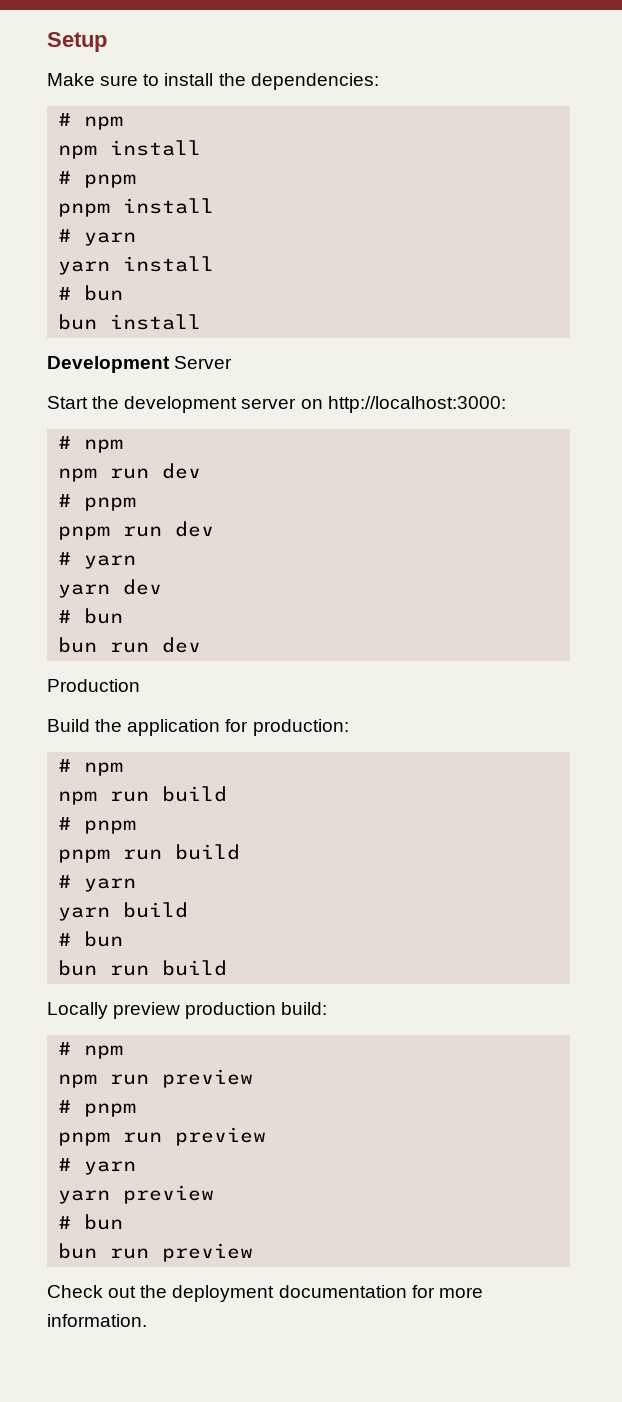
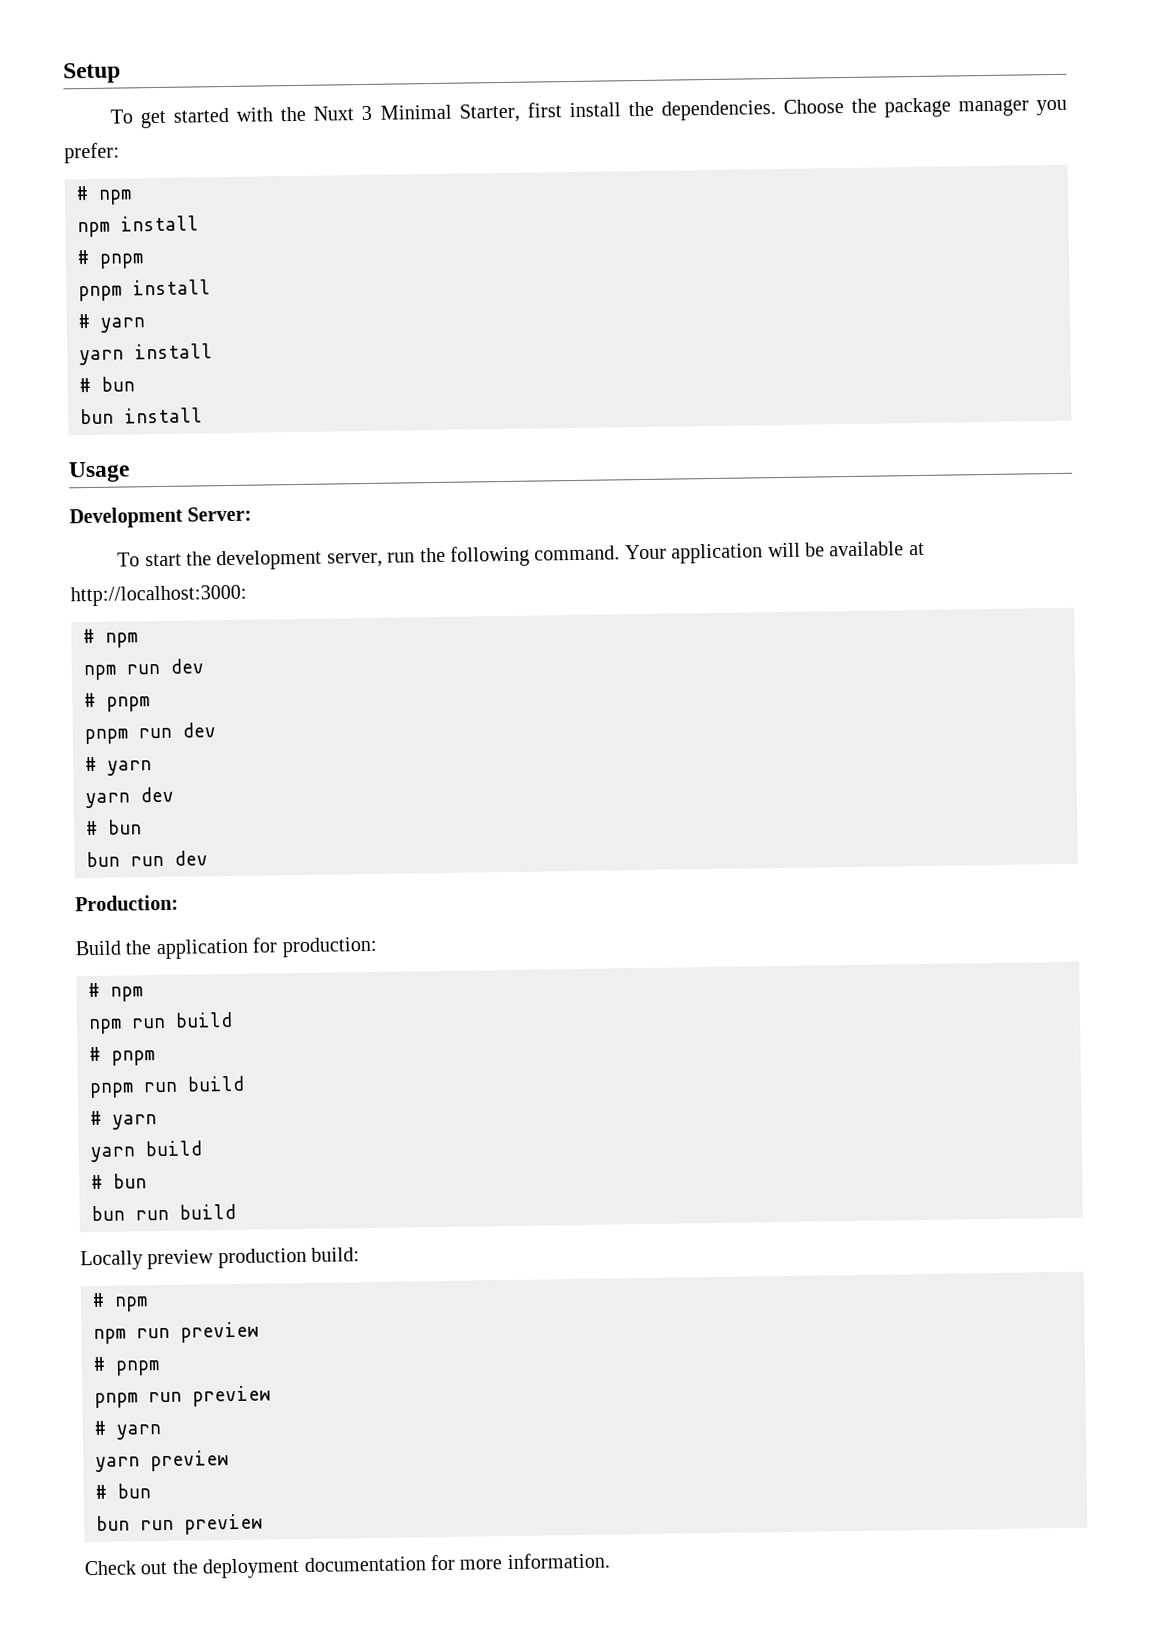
[47,73,379,90] Make sure to install the dependencies: -> [110,97,1067,129] [64,142,120,164] To get started with the Nuxt 3 Minimal Starter, first install the dependencies. Choose the package manager you prefer:
(202, 322) none -> [68,461,130,483] // Usage
[174,356,233,369] [47,396,323,413] Server // Start the development server on -> [187,506,253,522] [117,541,925,571] Server: // To start the development server, run the following command. Your application will be available at
[47,679,140,692] Production -> [75,894,179,912] Production:

